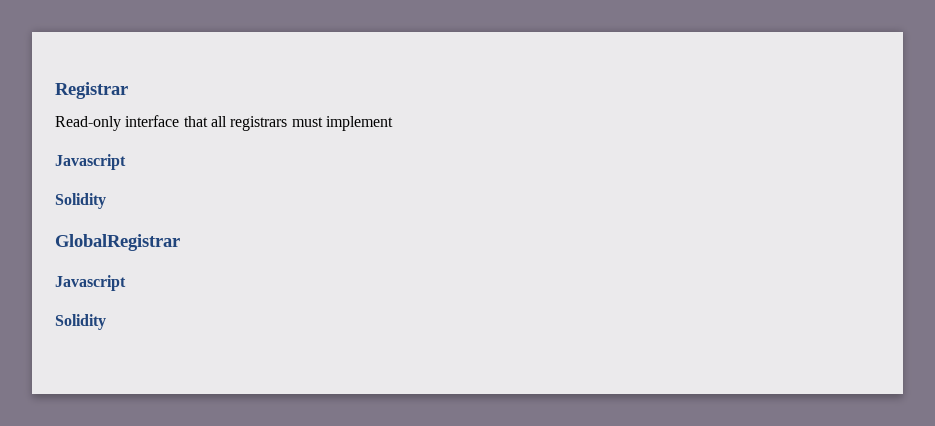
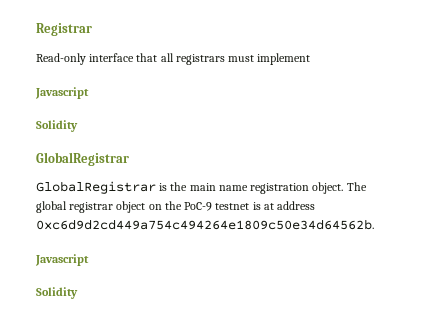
(180, 242) none -> [36,181,367,194] [36,201,316,213] [36,219,374,230] // GlobalRegistrar is the main name registration object. The global registrar object on the PoC-9 testnet is at address 0xc6d9d2cd449a754c494264e1809c50e34d64562b.

